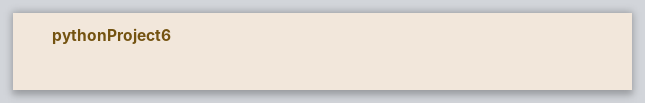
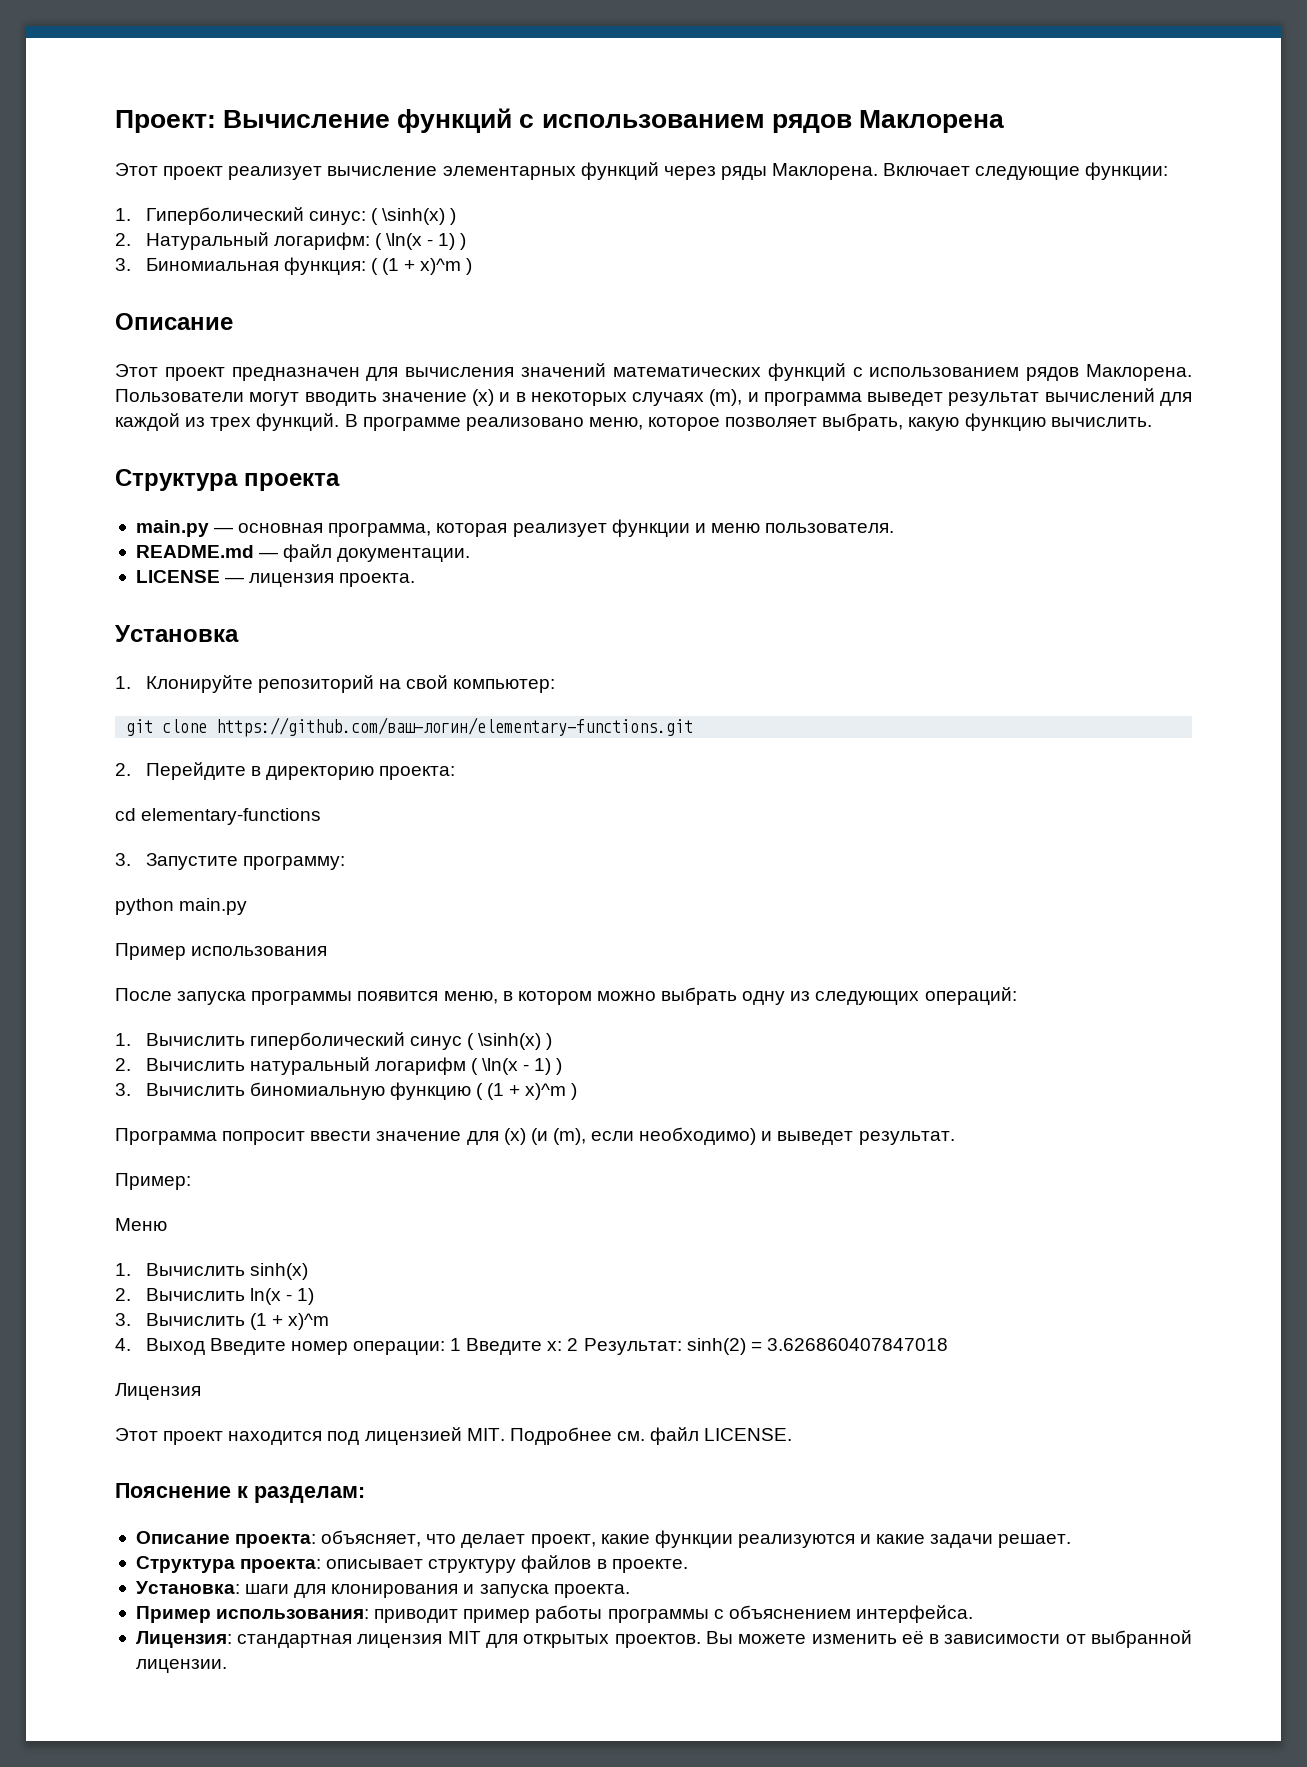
[52,28,171,45] pythonProject6 -> [115,108,1004,133] [115,162,1169,180] [115,207,457,225] [115,232,467,250] [115,257,473,275] [115,313,233,330] [115,363,1192,381] [115,388,1192,406] [115,413,1152,431] [115,469,340,491] [135,519,895,537] [135,544,471,562] [135,570,416,587] [115,625,239,642] [115,675,556,693] [126,717,694,737] [115,762,455,780] [115,808,322,825] [115,853,345,870] [115,898,248,915] [115,943,328,960] [115,987,1017,1005] [115,1032,553,1050] [115,1057,563,1075] [115,1082,578,1100] [115,1127,955,1145] [115,1173,191,1190] [115,1218,167,1231] [115,1263,308,1280] [115,1288,314,1305] [115,1313,329,1330] [115,1338,948,1355] [115,1383,201,1400] [115,1427,793,1445] [115,1483,365,1503] [135,1530,1072,1548] [135,1555,688,1573] [135,1581,630,1598] [135,1605,973,1623] [135,1630,1192,1648] [135,1659,227,1673] Проект: Вычисление функций с использованием рядов Маклорена // Этот проект реализует вычисление элементарных функций через ряды Маклорена. Включает следующие функции: // 1. Гиперболический синус: ( \sinh(x) ) // 2. Натуральный логарифм: ( \ln(x - 1) ) // 3. Биномиальная функция: ( (1 + x)^m ) // Описание // Этот проект предназначен для вычисления значений математических функций с использованием рядов Маклорена. Пользователи могут вводить значение (x) и в некоторых случаях (m), и программа выведет результат вычислений для каждой из трех функций. В программе реализовано меню, которое позволяет выбрать, какую функцию вычислить. // Структура проекта // main.py — основная программа, которая реализует функции и меню пользователя. // README.md — файл документации. // LICENSE — лицензия проекта. // Установка // 1. Клонируйте репозиторий на свой компьютер: // git clone https://github.com/ваш-логин/elementary-functions.git // 2. Перейдите в директорию проекта: // cd elementary-functions // 3. Запустите программу: // python main.py // Пример использования // После запуска программы появится меню, в котором можно выбрать одну из следующих операций: // 1. Вычислить гиперболический синус ( \sinh(x) ) // 2. Вычислить натуральный логарифм ( \ln(x - 1) ) // 3. Вычислить биномиальную функцию ( (1 + x)^m ) // Программа попросит ввести значение для (x) (и (m), если необходимо) и выведет результат. // Пример: // Меню // 1. Вычислить sinh(x) // 2. Вычислить ln(x - 1) // 3. Вычислить (1 + x)^m // 4. Выход Введите номер операции: 1 Введите x: 2 Результат: sinh(2) = 3.626860407847018 // Лицензия // Этот проект находится под лицензией MIT. Подробнее см. файл LICENSE. // Пояснение к разделам: // Описание проекта: объясняет, что делает проект, какие функции реализуются и какие задачи решает. // Структура проекта: описывает структуру файлов в проекте. // Установка: шаги для клонирования и запуска проекта. // Пример использования: приводит пример работы программы с объяснением интерфейса. // Лицензия: стандартная лицензия MIT для открытых проектов. Вы можете изменить её в зависимости от выбранной лицензии.

